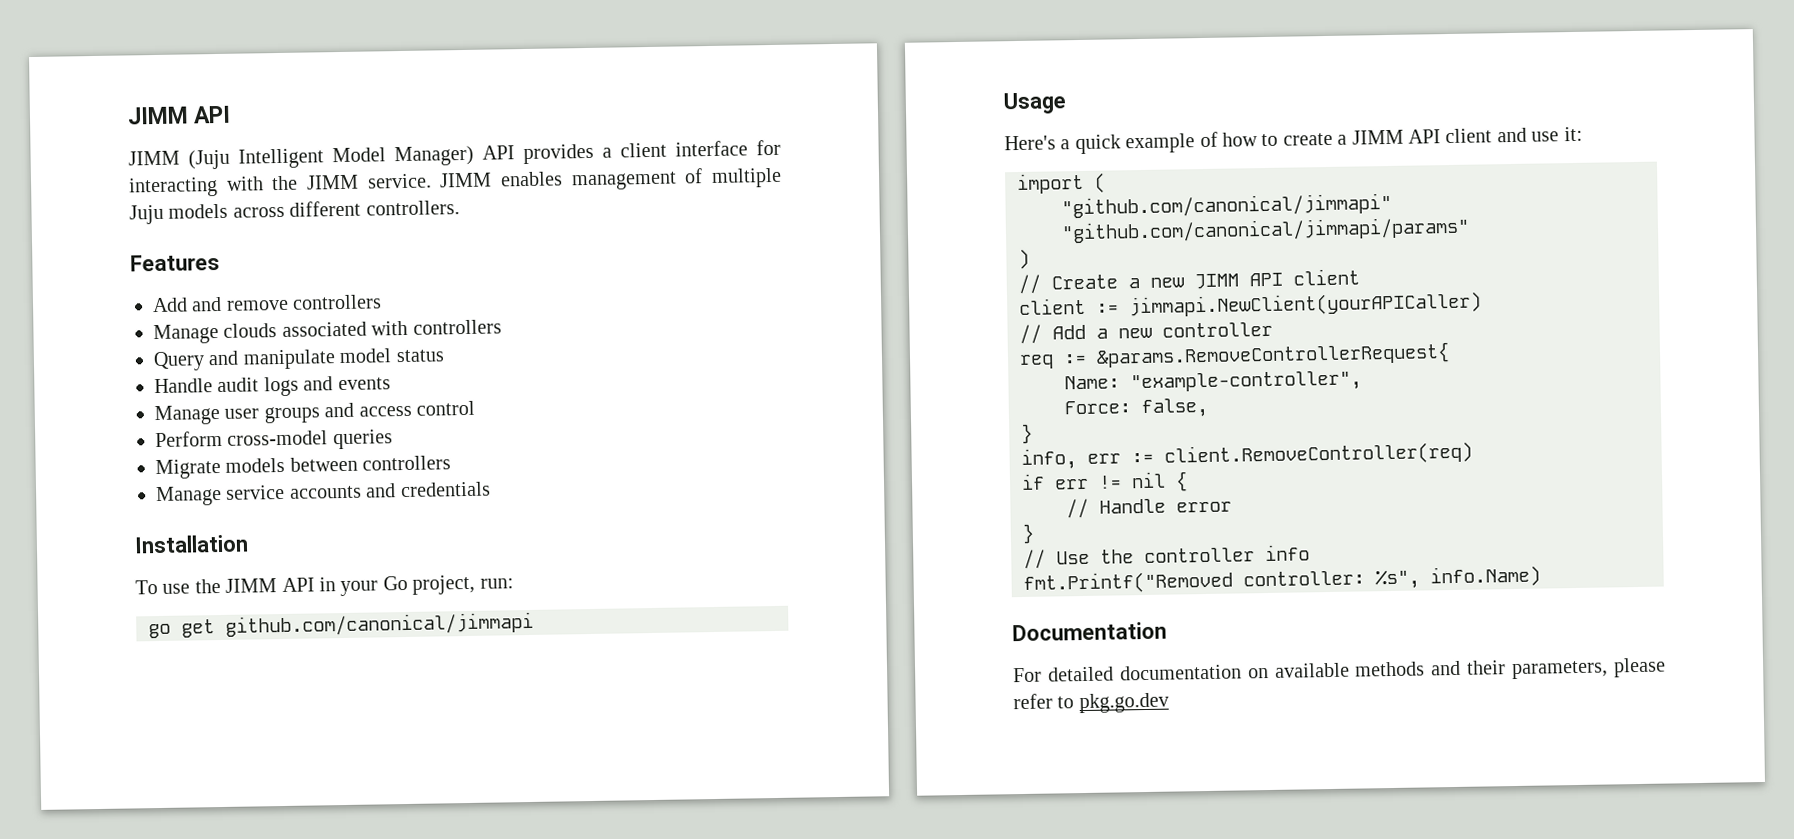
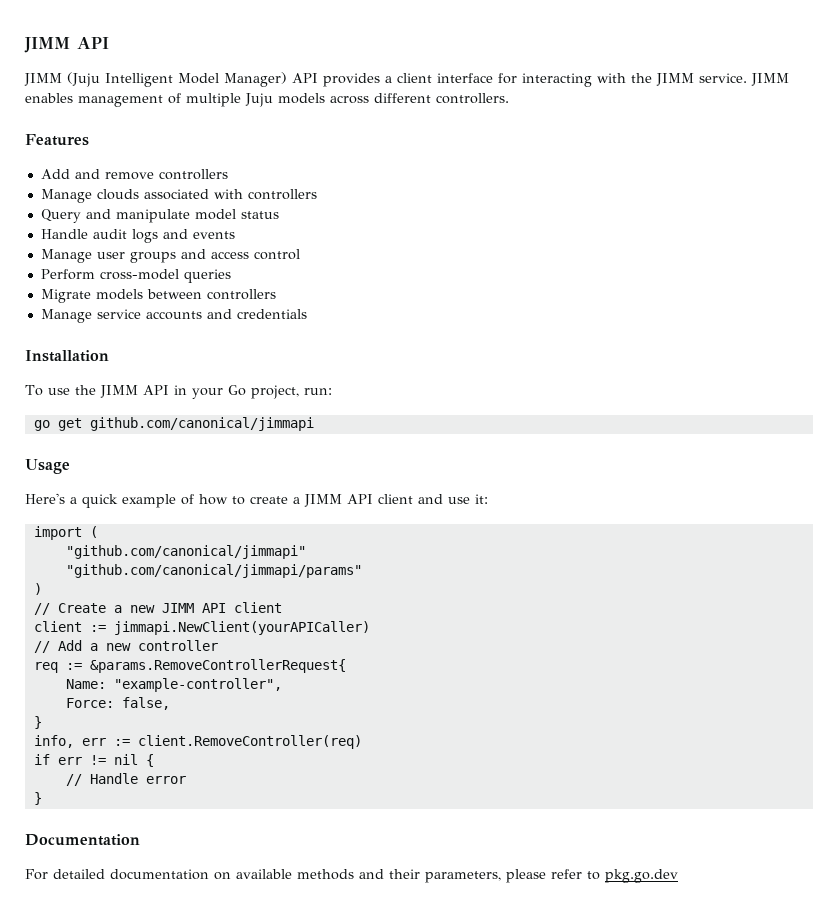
[1023,544,1310,569] [1023,565,1541,594] // // Use the controller info // fmt.Printf("Removed controller: %s", info.Name) -> (42, 798) none

